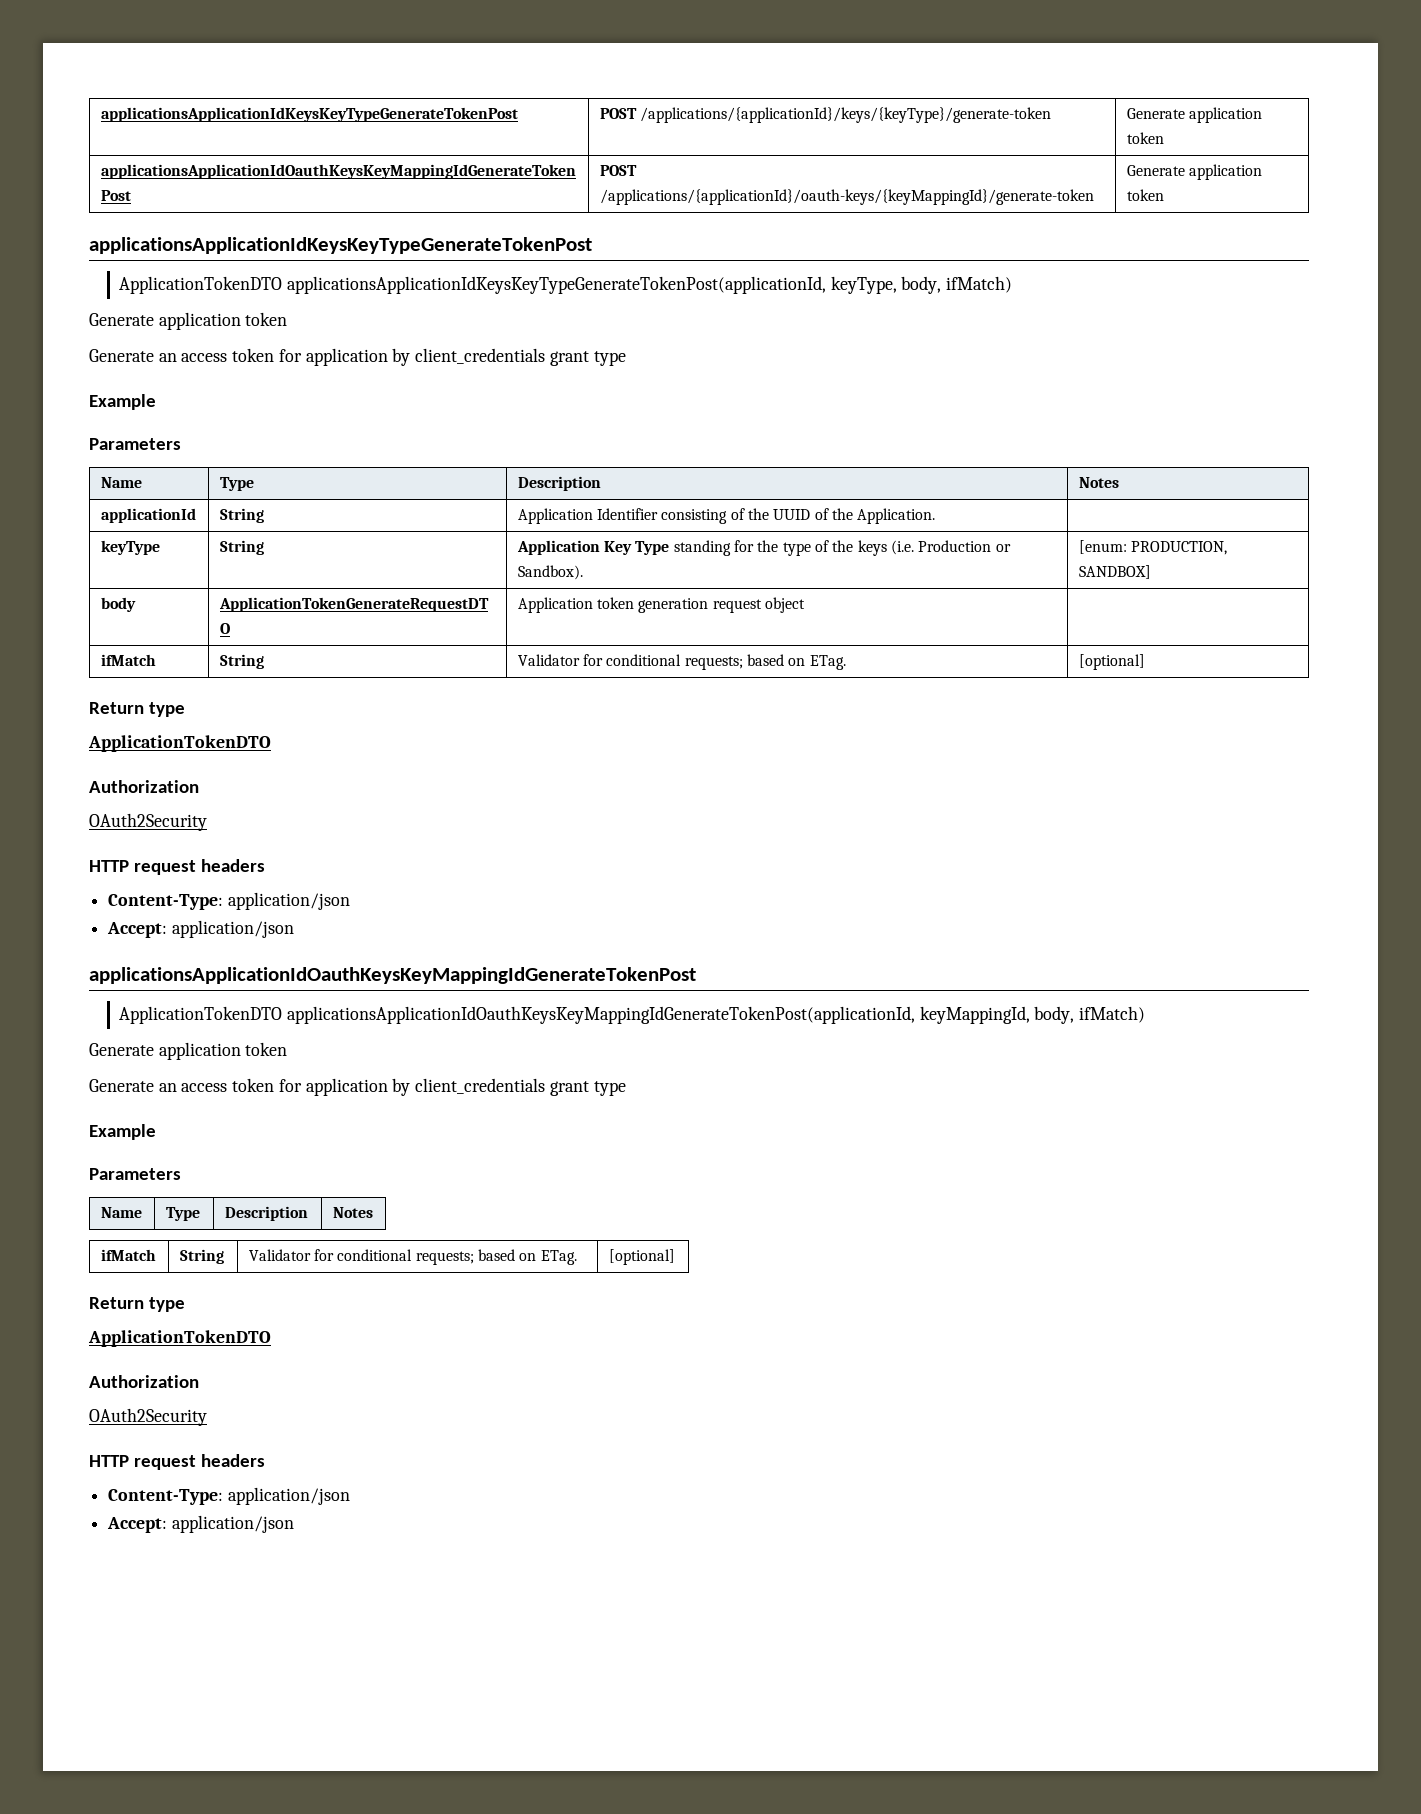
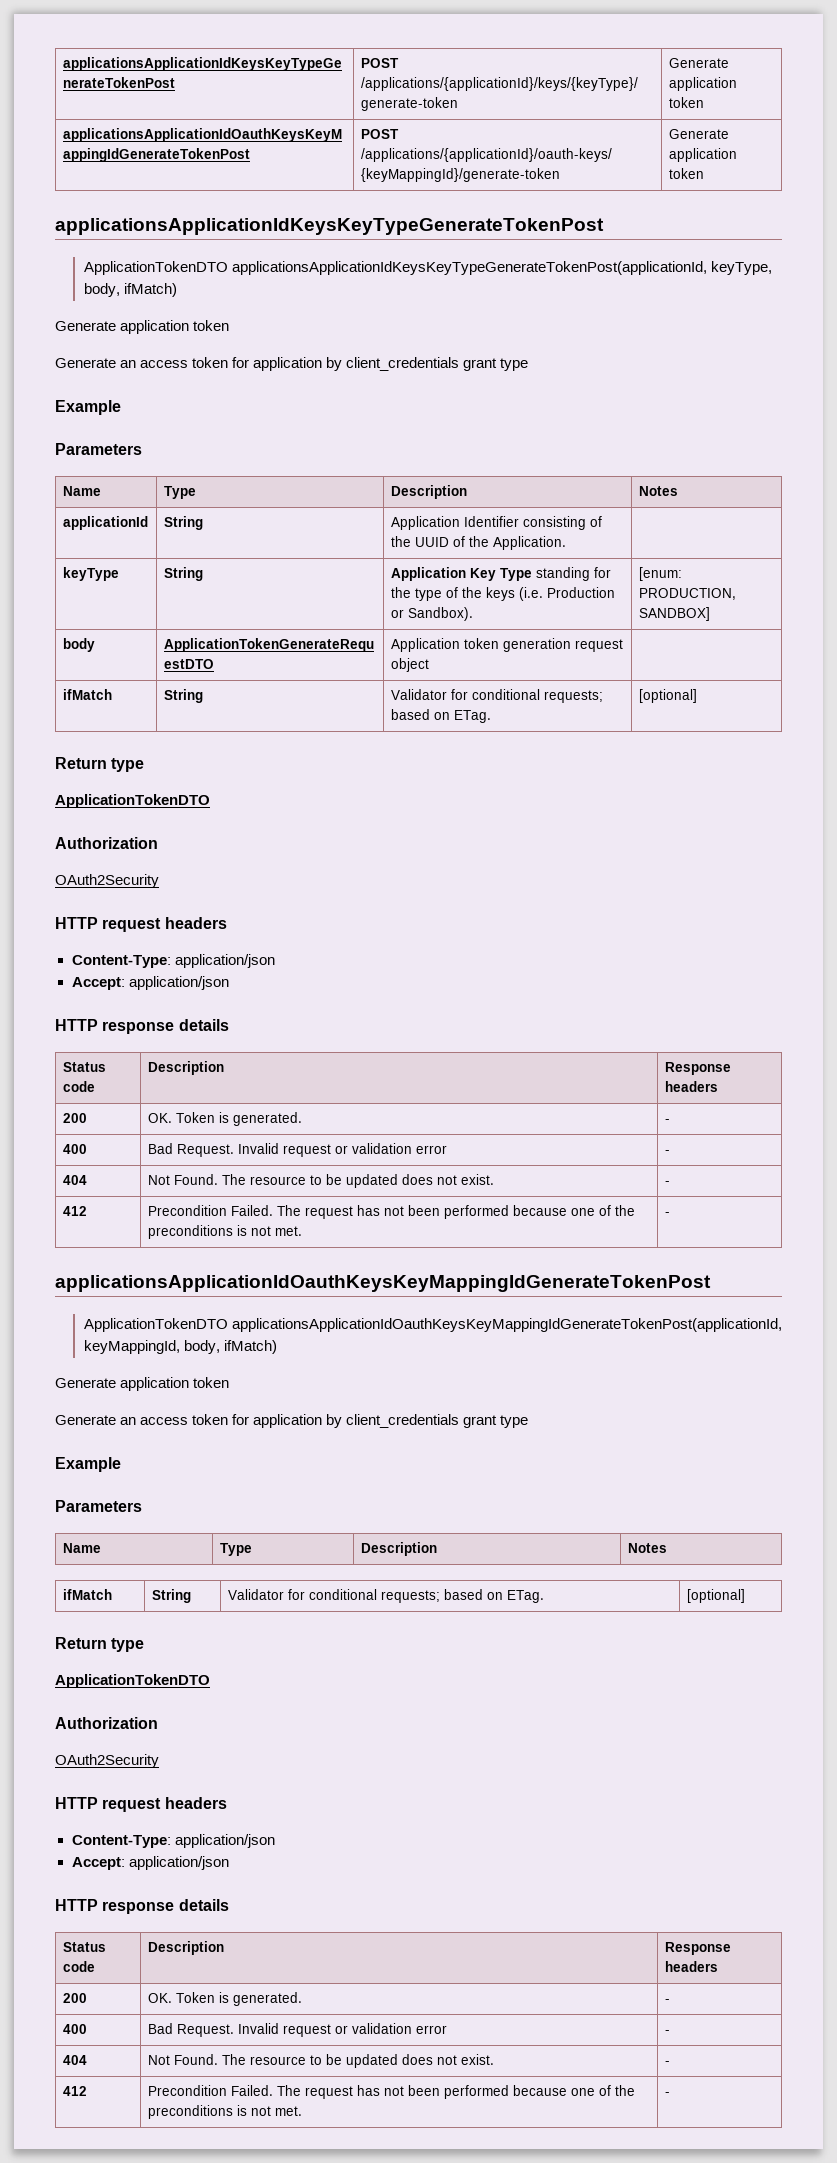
(294, 929) none -> [55,1019,229,1034] [62,1062,106,1072] [62,1081,95,1092] [147,1061,224,1075] [664,1062,731,1075] [664,1081,718,1092] [62,1113,87,1123] [147,1112,302,1126] [664,1119,670,1123] [62,1144,87,1154] [147,1143,447,1157] [664,1150,670,1154] [62,1175,87,1185] [147,1174,494,1188] [664,1181,670,1185] [62,1206,87,1216] [147,1205,635,1219] [147,1225,302,1239] [664,1212,670,1216] // HTTP response details // Status code | Description | Response headers // 200 | OK. Token is generated. | - // 400 | Bad Request. Invalid request or validation error | - // 404 | Not Found. The resource to be updated does not exist. | - // 412 | Precondition Failed. The request has not been performed because one of the preconditions is not met. | -
(294, 1524) none -> [55,1899,229,1914] [62,1942,106,1952] [62,1961,95,1972] [147,1941,224,1955] [664,1942,731,1955] [664,1961,718,1972] [62,1993,87,2003] [147,1992,302,2006] [664,1999,670,2003] [62,2024,87,2034] [147,2023,447,2037] [664,2030,670,2034] [62,2055,87,2065] [147,2054,494,2068] [664,2061,670,2065] [62,2086,87,2096] [147,2085,635,2099] [147,2105,302,2119] [664,2092,670,2096] // HTTP response details // Status code | Description | Response headers // 200 | OK. Token is generated. | - // 400 | Bad Request. Invalid request or validation error | - // 404 | Not Found. The resource to be updated does not exist. | - // 412 | Precondition Failed. The request has not been performed because one of the preconditions is not met. | -

